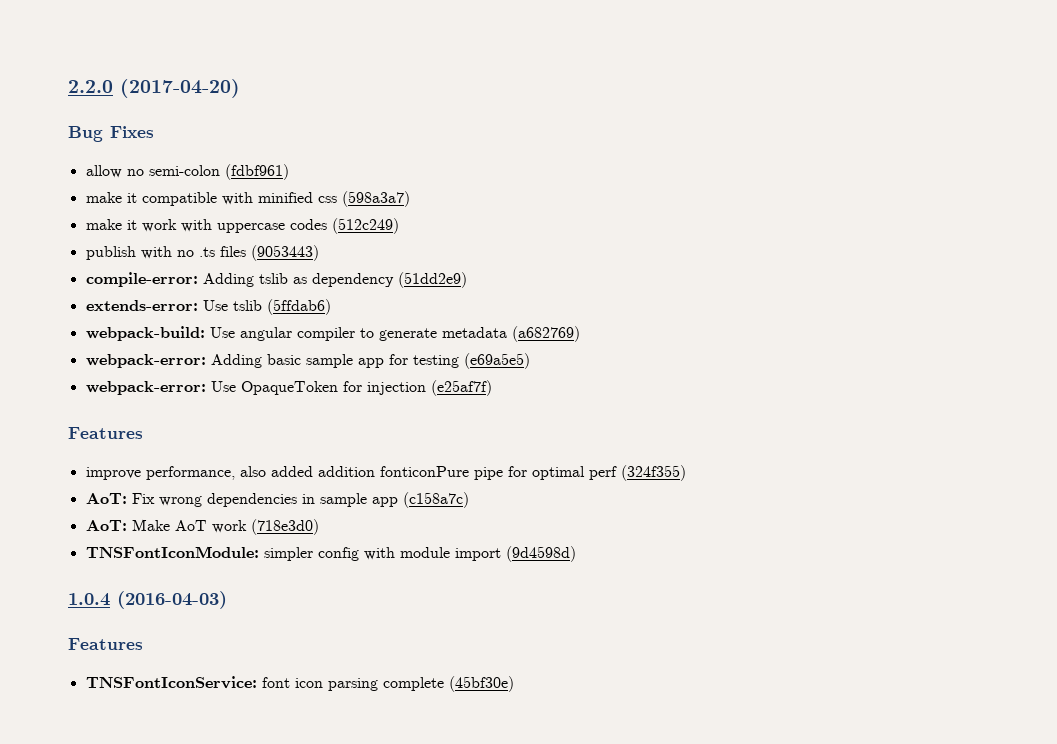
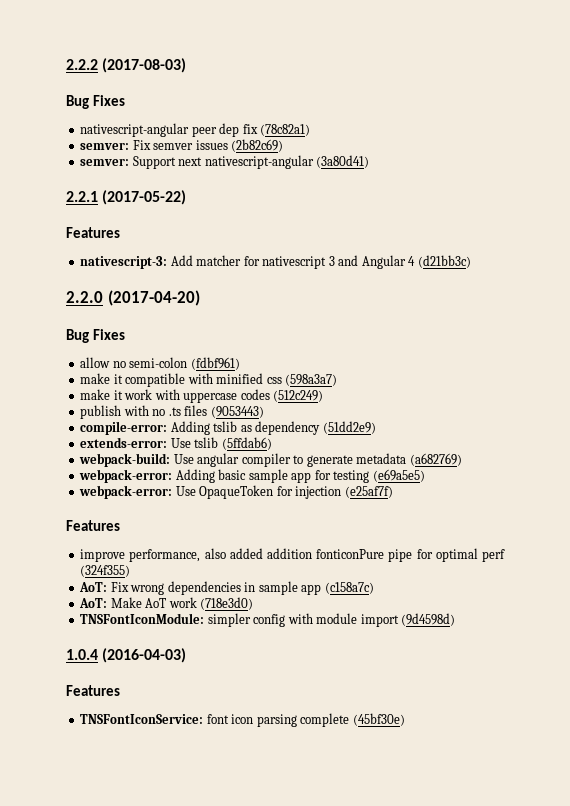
(68, 86) none -> [66,58,187,73] [66,95,125,109] [80,123,311,137] [80,139,284,152] [80,155,370,169] [66,190,187,205] [66,227,120,238] [80,255,471,269] 2.2.2 (2017-08-03) // Bug Fixes // nativescript-angular peer dep fix (78c82a1) // semver: Fix semver issues (2b82c69) // semver: Support next nativescript-angular (3a80d41) // 2.2.1 (2017-05-22) // Features // nativescript-3: Add matcher for nativescript 3 and Angular 4 (d21bb3c) //

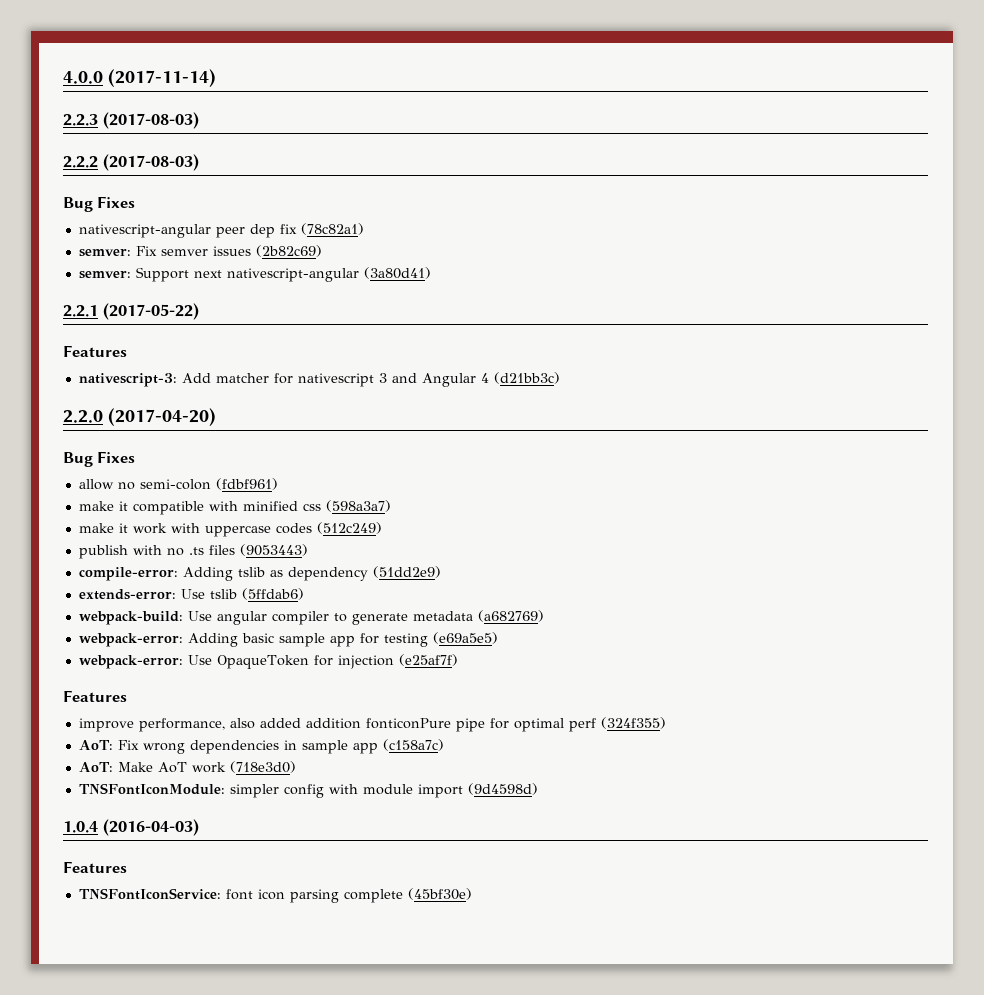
(66, 64) none -> [63,69,217,87] [63,112,199,129] 4.0.0 (2017-11-14) // 2.2.3 (2017-08-03) //

